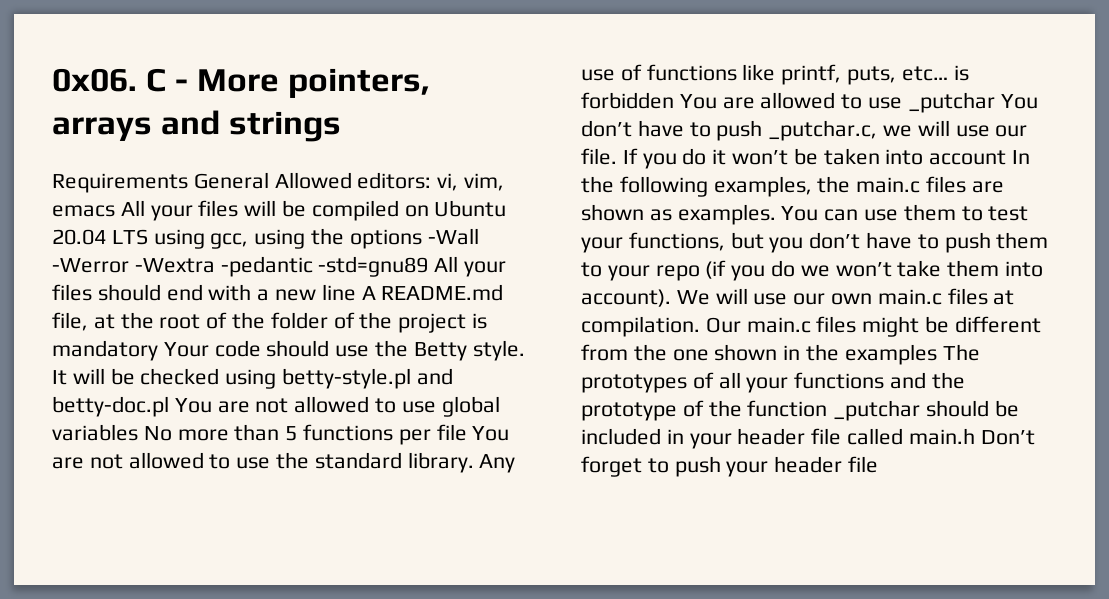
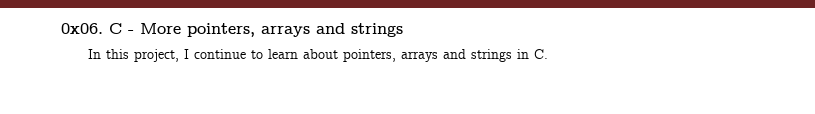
[52,172,505,193] [52,200,507,221] [52,228,479,249] [52,256,507,277] [52,284,504,301] [52,312,488,333] [52,340,525,361] [52,368,453,389] [52,396,500,417] [52,424,510,445] [52,452,516,473] [581,64,969,85] [581,92,1038,113] [581,120,1028,141] [581,148,1031,169] [581,176,1004,197] [581,204,1029,225] [581,232,1049,253] [581,260,1044,281] [581,288,1015,307] [581,316,1041,337] [581,344,980,365] [581,372,965,393] [581,400,1019,421] [581,428,1035,449] [581,456,879,477] Requirements General Allowed editors: vi, vim, emacs All your files will be compiled on Ubuntu 20.04 LTS using gcc, using the options -Wall -Werror -Wextra -pedantic -std=gnu89 All your files should end with a new line A README.md file, at the root of the folder of the project is mandatory Your code should use the Betty style. It will be checked using betty-style.pl and betty-doc.pl You are not allowed to use global variables No more than 5 functions per file You are not allowed to use the standard library. Any use of functions like printf, puts, etc… is forbidden You are allowed to use _putchar You don’t have to push _putchar.c, we will use our file. If you do it won’t be taken into account In the following examples, the main.c files are shown as examples. You can use them to test your functions, but you don’t have to push them to your repo (if you do we won’t take them into account). We will use our own main.c files at compilation. Our main.c files might be different from the one shown in the examples The prototypes of all your functions and the prototype of the function _putchar should be included in your header file called main.h Don’t forget to push your header file -> [87,49,548,62] In this project, I continue to learn about pointers, arrays and strings in C.

